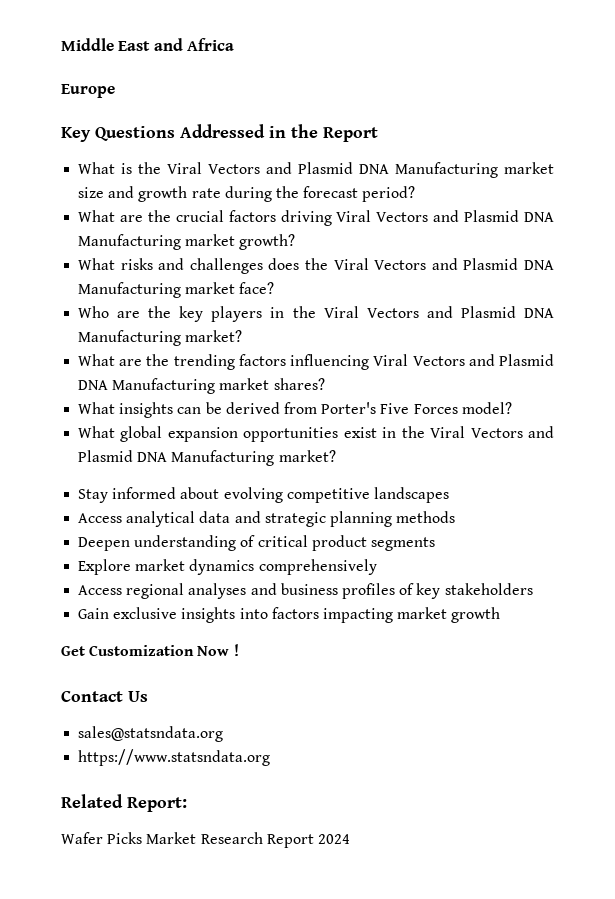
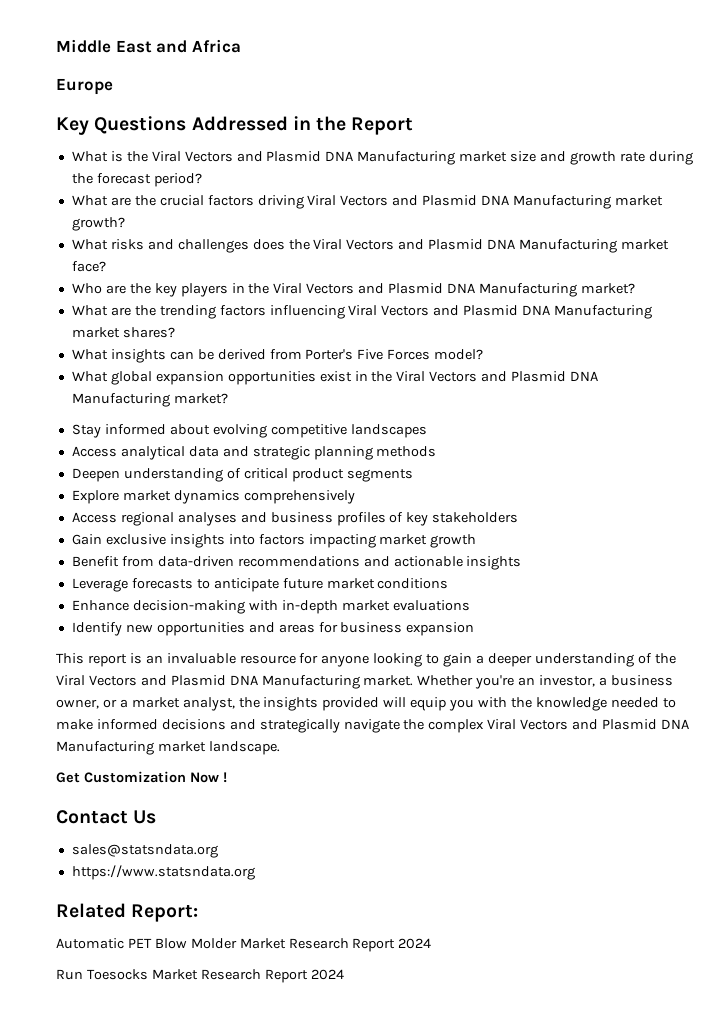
(501, 615) none -> [71,556,522,570] [71,578,449,592] [71,600,470,614] [71,622,475,636] [56,653,676,667] [56,675,673,689] [56,697,676,711] [56,719,689,733] [56,741,280,755] // Benefit from data-driven recommendations and actionable insights // Leverage forecasts to anticipate future market conditions // Enhance decision-making with in-depth market evaluations // Identify new opportunities and areas for business expansion // This report is an invaluable resource for anyone looking to gain a deeper understanding of the Viral Vectors and Plasmid DNA Manufacturing market. Whether you're an investor, a business owner, or a market analyst, the insights provided will equip you with the knowledge needed to make informed decisions and strategically navigate the complex Viral Vectors and Plasmid DNA Manufacturing market landscape.
[61,832,350,848] Wafer Picks Market Research Report 2024 -> [56,938,432,952] [56,969,344,983] Automatic PET Blow Molder Market Research Report 2024 // Run Toesocks Market Research Report 2024

